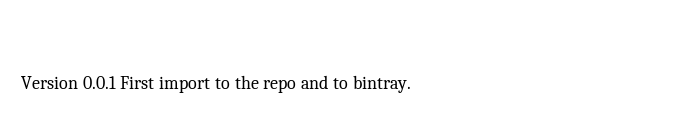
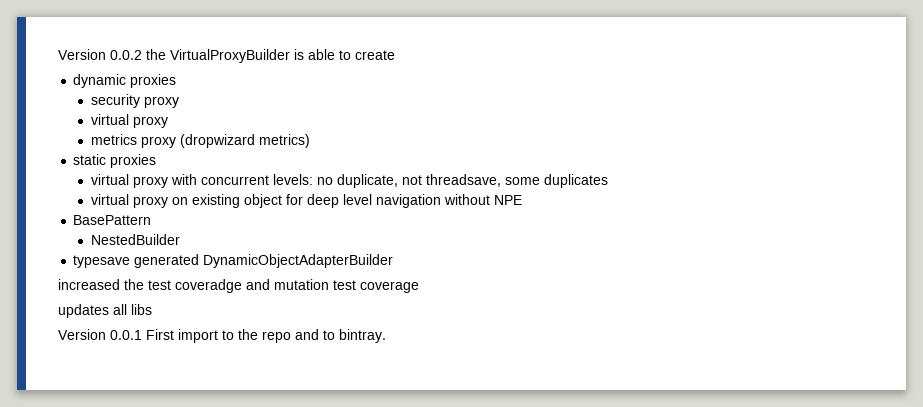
[21,76,78,89] Version -> [58,49,395,63] [73,74,177,88] [90,94,179,108] [90,114,168,128] [90,134,310,148] [73,154,157,168] [90,174,608,188] [90,194,522,208] [73,215,152,225] [90,234,180,245] [73,254,394,268] [58,279,419,293] [58,304,152,318] [58,329,106,340] Version 0.0.2 the VirtualProxyBuilder is able to create // dynamic proxies // security proxy // virtual proxy // metrics proxy (dropwizard metrics) // static proxies // virtual proxy with concurrent levels: no duplicate, not threadsave, some duplicates // virtual proxy on existing object for deep level navigation without NPE // BasePattern // NestedBuilder // typesave generated DynamicObjectAdapterBuilder // increased the test coveradge and mutation test coverage // updates all libs // Version

